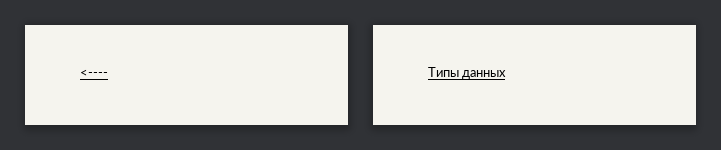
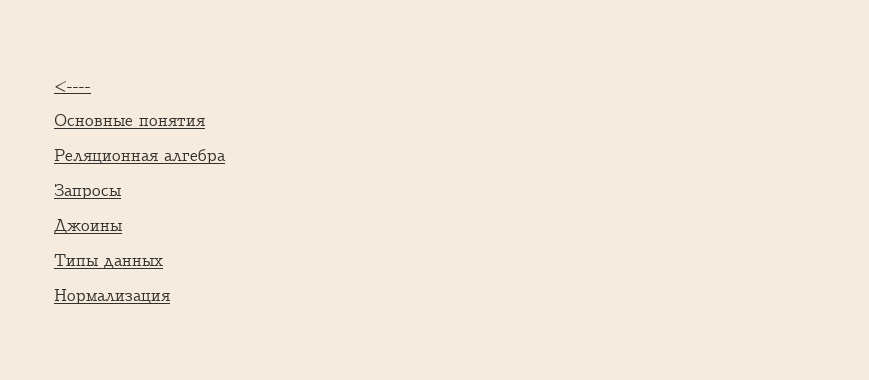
(108, 73) none -> [54,114,205,126] [54,149,226,164] [54,184,121,199] [54,219,122,234] // Основные понятия // Реляционная алгебра // Запросы // Джоины
(507, 74) none -> [54,289,170,304] // Нормализация

